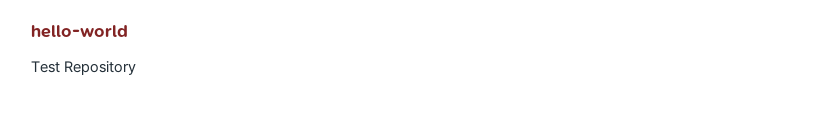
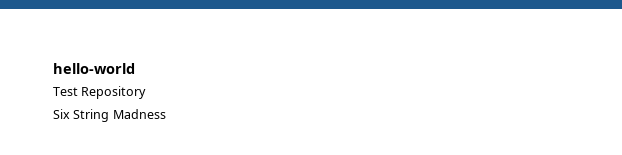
(137, 68) none -> [53,109,166,122] // Six String Madness

